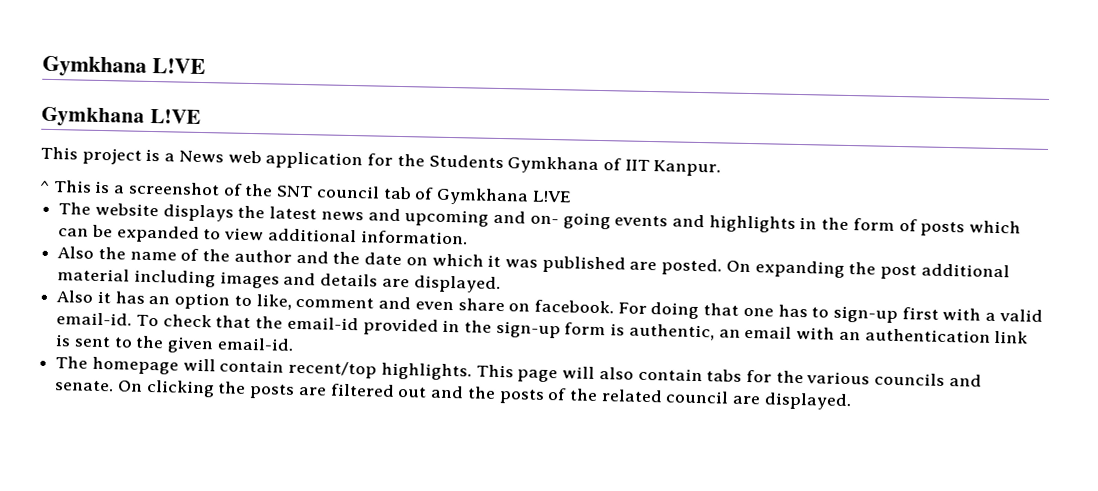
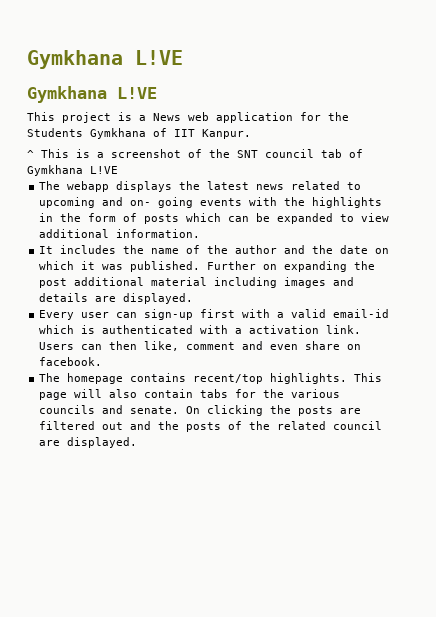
[94,202,159,217] website -> [67,181,110,192] webapp
[367,208,401,222] and -> [291,181,362,190] related to
[671,214,705,228] and -> [249,197,306,206] with the
[57,246,95,259] Also -> [39,245,117,254] It includes
[541,255,751,276] published are posted. On -> [130,261,278,272] published. Further on
[56,290,252,310] Also it has an option to -> [39,309,390,320] [39,325,362,334] [39,341,138,350] Every user can sign-up first with a valid email-id which is authenticated with a activation link. Users can then
[617,302,1043,324] [56,312,1029,344] [55,334,294,354] For doing that one has to sign-up first with a valid email-id. To check that the email-id provided in the sign-up form is authentic, an email with an authentication link is sent to the given email-id. -> (103, 361) none
[182,358,285,373] will contain -> [130,373,187,382] contains

